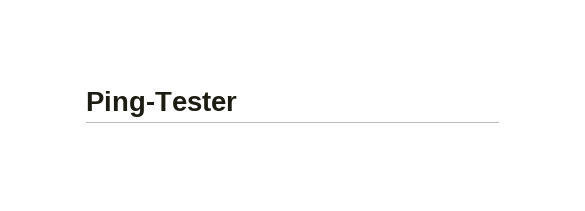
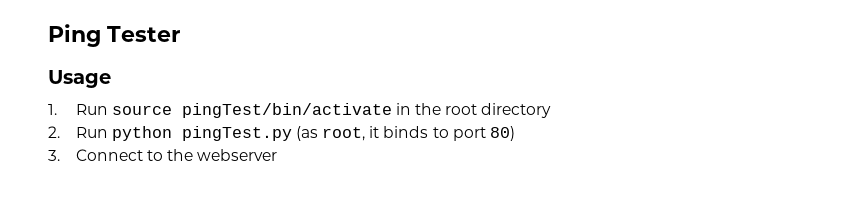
[86,91,237,117] Ping-Tester -> [48,24,180,47] [48,70,111,88] [48,103,552,118] [48,126,515,141] [48,149,278,161] Ping Tester // Usage // 1. Run source pingTest/bin/activate in the root directory // 2. Run python pingTest.py (as root, it binds to port 80) // 3. Connect to the webserver

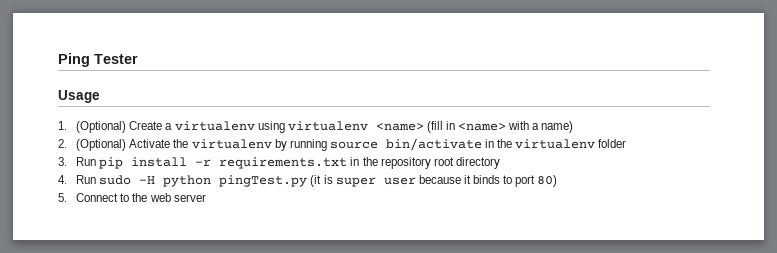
[75,103,552,118] [48,126,366,141] Run source pingTest/bin/activate in the root directory // 2. Run python pingTest.py (as root, -> [76,121,574,133] [58,138,627,151] [58,157,500,169] [58,175,461,187] (Optional) Create a virtualenv using virtualenv <name> (fill in <name> with a name) // 2. (Optional) Activate the virtualenv by running source bin/activate in the virtualenv folder // 3. Run pip install -r requirements.txt in the repository root directory // 4. Run sudo -H python pingTest.py (it is super user because
[48,150,60,161] 3. -> [58,193,67,202] 5.
[197,149,278,161] webserver -> [149,193,206,202] web server

